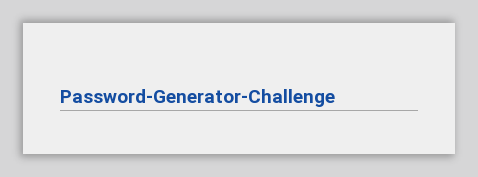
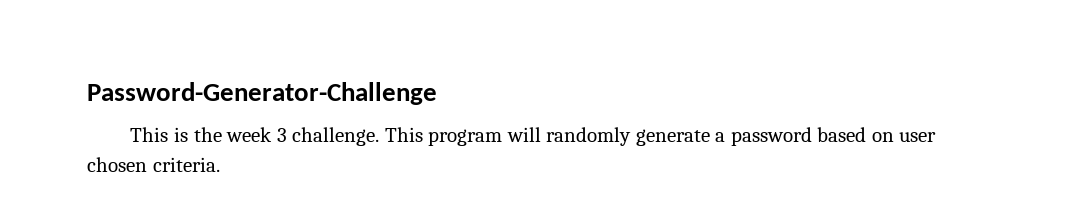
(335, 98) none -> [130,127,937,146] [87,157,220,172] // This is the week 3 challenge. This program will randomly generate a password based on user chosen criteria.

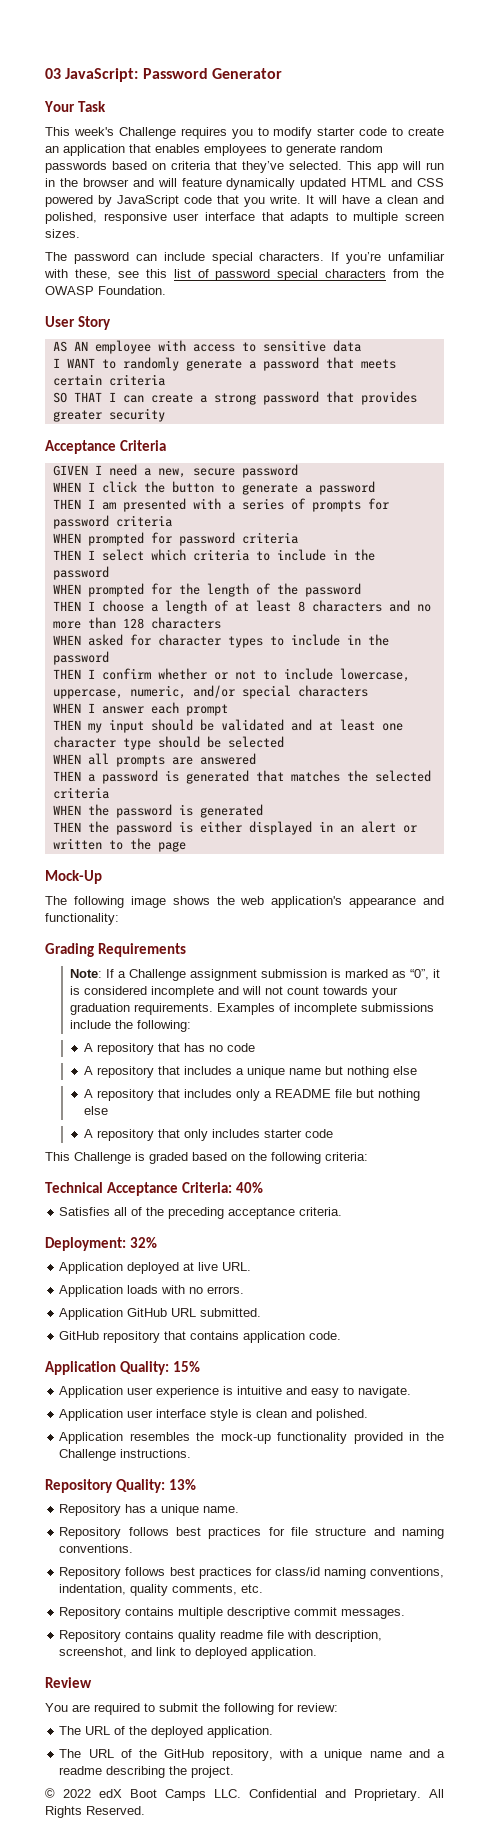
[87,82,437,105] [130,127,937,146] [87,157,220,172] Password-Generator-Challenge // This is the week 3 challenge. This program will randomly generate a password based on user chosen criteria. -> [45,68,282,82] [44,101,107,112] [45,127,444,139] [45,144,383,156] [45,161,444,173] [45,178,444,190] [45,195,444,207] [45,212,444,224] [45,229,80,238] [45,252,445,264] [44,269,444,281] [45,286,166,295] [45,316,112,330] [52,340,361,354] [52,357,396,371] [52,374,165,386] [52,391,417,405] [52,408,165,422] [45,440,167,454] [52,464,298,478] [52,481,375,495] [52,498,389,512] [52,515,172,529] [52,532,298,546] [52,549,375,561] [52,566,109,580] [52,583,361,597] [52,600,431,614] [52,617,221,629] [52,634,389,648] [52,651,109,665] [52,668,410,682] [52,685,368,699] [52,702,228,716] [52,719,403,733] [52,736,284,750] [52,753,256,767] [52,770,431,784] [52,787,109,799] [52,804,263,818] [52,821,417,835] [52,838,186,852] [45,870,102,884] [45,896,444,908] [45,913,119,925] [45,943,187,957] [69,969,440,981] [69,986,398,998] [69,1003,434,1015] [69,1020,191,1032] [83,1043,255,1055] [83,1066,417,1078] [83,1089,420,1101] [83,1106,108,1115] [83,1129,333,1141] [45,1152,368,1164] [45,1182,263,1196] [59,1207,343,1219] [45,1237,157,1251] [59,1262,252,1274] [59,1285,245,1297] [59,1308,262,1320] [59,1331,342,1343] [45,1361,200,1375] [59,1386,412,1398] [59,1409,369,1421] [59,1432,444,1444] [59,1449,192,1461] [45,1479,196,1493] [59,1504,240,1516] [59,1527,444,1539] [59,1544,134,1553] [59,1567,444,1579] [59,1584,264,1596] [59,1607,406,1619] [59,1630,383,1642] [59,1647,318,1659] [45,1677,92,1688] [45,1703,338,1715] [59,1726,274,1738] [59,1749,445,1761] [59,1766,235,1778] [45,1788,444,1801] [45,1806,145,1818] 03 JavaScript: Password Generator // Your Task // This week's Challenge requires you to modify starter code to create an application that enables employees to generate random passwords based on criteria that they’ve selected. This app will run in the browser and will feature dynamically updated HTML and CSS powered by JavaScript code that you write. It will have a clean and polished, responsive user interface that adapts to multiple screen sizes. // The password can include special characters. If you’re unfamiliar with these, see this list of password special characters from the OWASP Foundation. // User Story // AS AN employee with access to sensitive data // I WANT to randomly generate a password that meets certain criteria // SO THAT I can create a strong password that provides greater security // Acceptance Criteria // GIVEN I need a new, secure password // WHEN I click the button to generate a password // THEN I am presented with a series of prompts for password criteria // WHEN prompted for password criteria // THEN I select which criteria to include in the password // WHEN prompted for the length of the password // THEN I choose a length of at least 8 characters and no more than 128 characters // WHEN asked for character types to include in the password // THEN I confirm whether or not to include lowercase, uppercase, numeric, and/or special characters // WHEN I answer each prompt // THEN my input should be validated and at least one character type should be selected // WHEN all prompts are answered // THEN a password is generated that matches the selected criteria // WHEN the password is generated // THEN the password is either displayed in an alert or written to the page // Mock-Up // The following image shows the web application's appearance and functionality: // Grading Requirements // Note: If a Challenge assignment submission is marked as “0”, it is considered incomplete and will not count towards your graduation requirements. Examples of incomplete submissions include the following: // A repository that has no code // A repository that includes a unique name but nothing else // A repository that includes only a README file but nothing else // A repository that only includes starter code // This Challenge is graded based on the following criteria: // Technical Acceptance Criteria: 40% // Satisfies all of the preceding acceptance criteria. // Deployment: 32% // Application deployed at live URL. // Application loads with no errors. // Application GitHub URL submitted. // GitHub repository that contains application code. // Application Quality: 15% // Application user experience is intuitive and easy to navigate. // Application user interface style is clean and polished. // Application resembles the mock-up functionality provided in the Challenge instructions. // Repository Quality: 13% // Repository has a unique name. // Repository follows best practices for file structure and naming conventions. // Repository follows best practices for class/id naming conventions, indentation, quality comments, etc. // Repository contains multiple descriptive commit messages. // Repository contains quality readme file with description, screenshot, and link to deployed application. // Review // You are required to submit the following for review: // The URL of the deployed application. // The URL of the GitHub repository, with a unique name and a readme describing the project. // © 2022 edX Boot Camps LLC. Confidential and Proprietary. All Rights Reserved.

